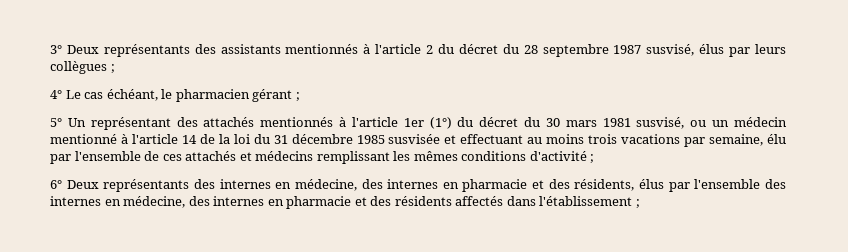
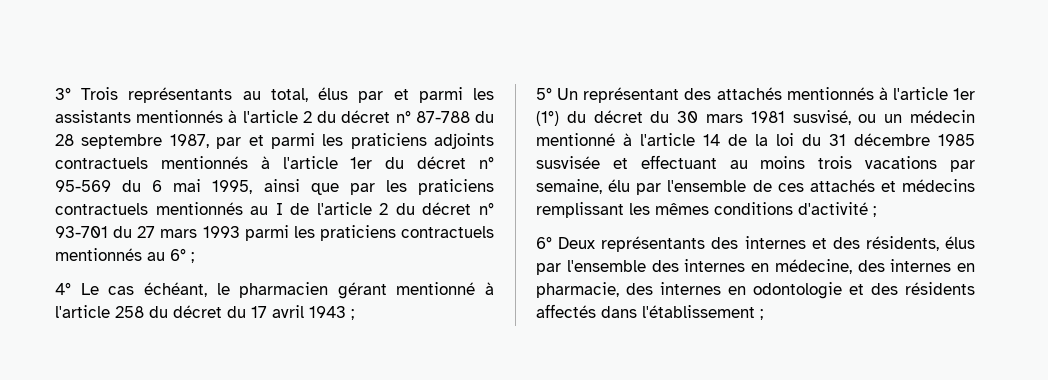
[66,44,216,57] Deux représentants des -> [81,87,495,103] Trois représentants au total, élus par et parmi les
(498, 49) none -> [395,110,470,123] n° 87-788
[613,44,787,57] [50,61,107,74] 1987 susvisé, élus par leurs collègues -> [169,133,494,149] [55,156,494,169] [55,179,494,195] [55,202,494,215] [55,225,494,241] [55,248,186,261] 1987, par et parmi les praticiens adjoints contractuels mentionnés à l'article 1er du décret n° 95-569 du 6 mai 1995, ainsi que par les praticiens contractuels mentionnés au I de l'article 2 du décret n° 93-701 du 27 mars 1993 parmi les praticiens contractuels mentionnés au 6°
(293, 95) none -> [396,282,494,295] [55,305,346,318] mentionné à l'article 258 du décret du 17 avril 1943
[275,179,528,192] en médecine, des internes en pharmacie -> (806, 242) none
[286,196,352,209] pharmacie -> [536,282,842,299] pharmacie, des internes en odontologie

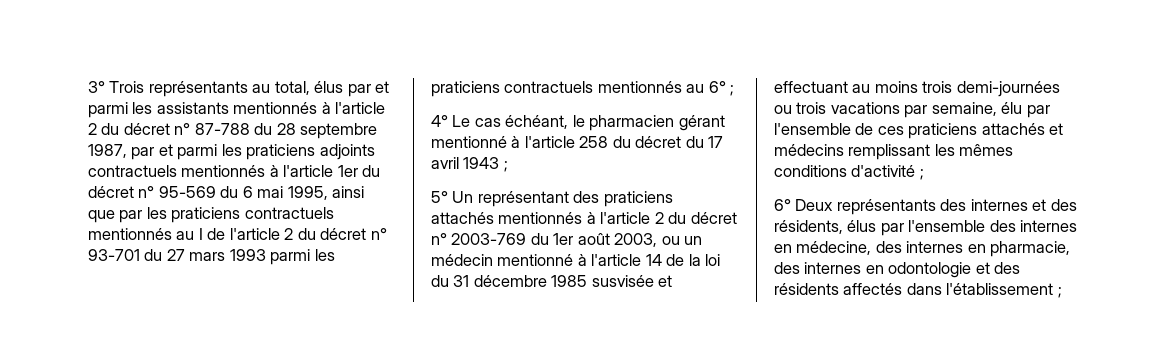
(712, 94) none -> [603,191,673,207] praticiens
[953,88,975,100] [536,110,851,126] 1er (1°) du décret du 30 mars 1981 susvisé, -> [654,212,737,224] [431,233,658,247] 2 du décret n° 2003-769 du 1er août 2003,
(853, 162) none -> [956,81,1060,97] [774,102,827,114] demi-journées ou trois
(804, 187) none -> [908,123,978,139] praticiens

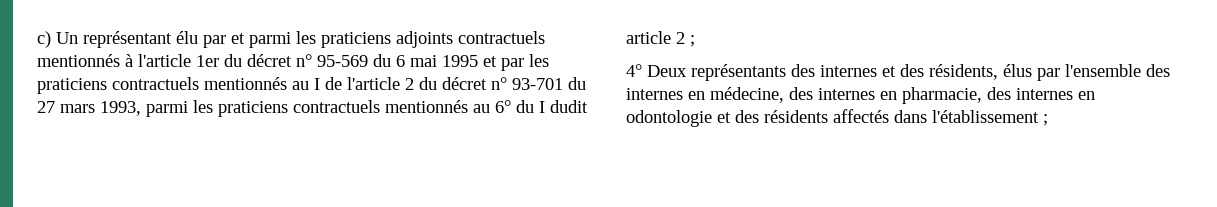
[88,81,390,97] [88,102,386,118] [88,123,378,139] [88,144,127,158] 3° Trois représentants au total, élus par et parmi les assistants mentionnés à l'article 2 du décret n° 87-788 du 28 septembre 1987, -> [37,31,198,48] c) Un représentant élu
[287,186,365,200] [88,210,115,223] 1995, ainsi que -> [442,55,497,67] 1995 et
[229,249,266,261] 1993 -> [100,101,141,116] 1993,
[730,85,735,96] [431,115,725,131] [431,136,724,148] [431,157,508,172] [431,191,673,207] [431,212,737,224] [431,233,703,247] [431,254,721,266] [431,275,673,287] [774,81,1060,97] [774,102,1050,118] [774,123,1064,139] [774,144,1014,160] [774,165,924,180] [774,199,791,211] ; // 4° Le cas échéant, le pharmacien gérant mentionné à l'article 258 du décret du 17 avril 1943 ; // 5° Un représentant des praticiens attachés mentionnés à l'article 2 du décret n° 2003-769 du 1er août 2003, ou un médecin mentionné à l'article 14 de la loi du 31 décembre 1985 susvisée et effectuant au moins trois demi-journées ou trois vacations par semaine, élu par l'ensemble de ces praticiens attachés et médecins remplissant les mêmes conditions d'activité ; // 6° -> [516,100,588,113] [626,31,695,47] [626,64,642,77] du I dudit article 2 ; // 4°

